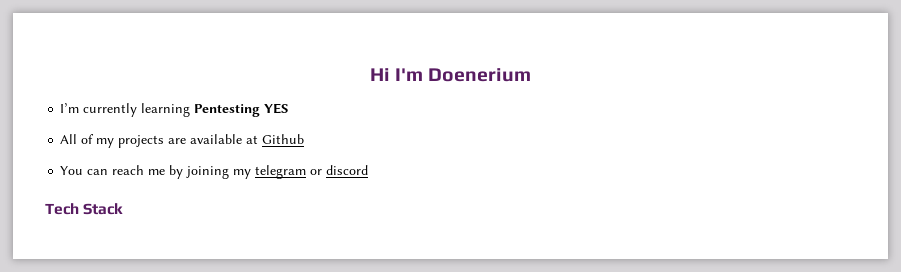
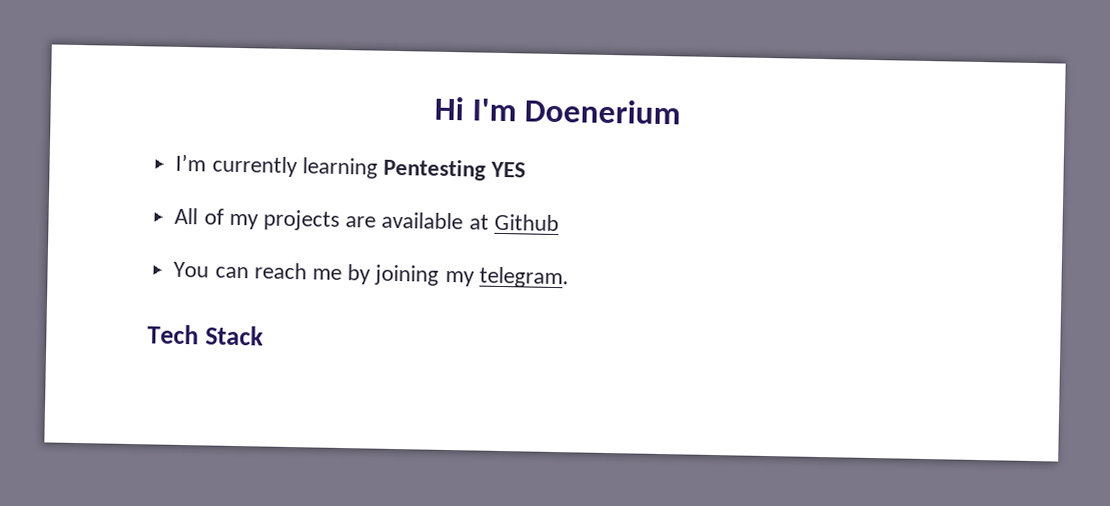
[255,165,369,179] telegram or discord -> [478,266,569,289] telegram.

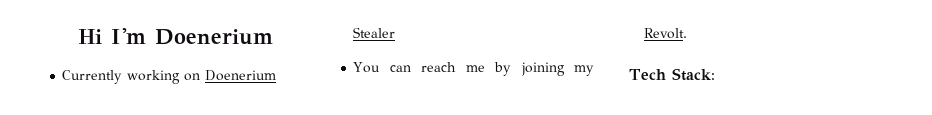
[175,153,527,181] [174,207,559,232] I’m currently learning Pentesting YES // All of my projects are available at Github -> [62,70,277,84] [353,27,396,38] Currently working on Doenerium Stealer
[478,266,569,289] telegram. -> [644,28,688,39] Revolt.
[205,325,265,346] Stack -> [671,68,715,81] Stack:

